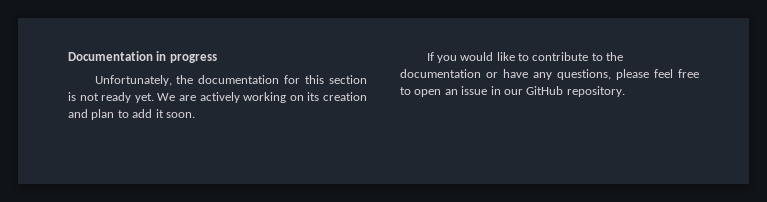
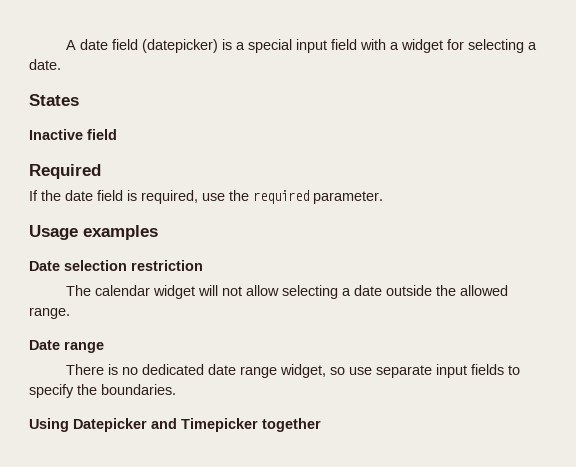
[68,51,217,63] [94,75,367,86] [68,92,367,103] [68,109,195,120] [426,52,624,63] [400,69,699,80] [400,86,625,97] Documentation in progress // Unfortunately, the documentation for this section is not ready yet. We are actively working on its creation and plan to add it soon. // If you would like to contribute to the documentation or have any questions, please feel free to open an issue in our GitHub repository. -> [65,39,537,53] [29,59,61,70] [29,94,79,106] [29,129,117,140] [29,164,101,179] [29,190,383,204] [29,225,158,240] [29,260,203,271] [65,285,508,299] [29,307,70,319] [29,340,104,353] [65,364,520,378] [29,384,176,398] [29,418,321,432] A date field (datepicker) is a special input field with a widget for selecting a date. // States // Inactive field // Required // If the date field is required, use the required parameter. // Usage examples // Date selection restriction // The calendar widget will not allow selecting a date outside the allowed range. // Date range // There is no dedicated date range widget, so use separate input fields to specify the boundaries. // Using Datepicker and Timepicker together

